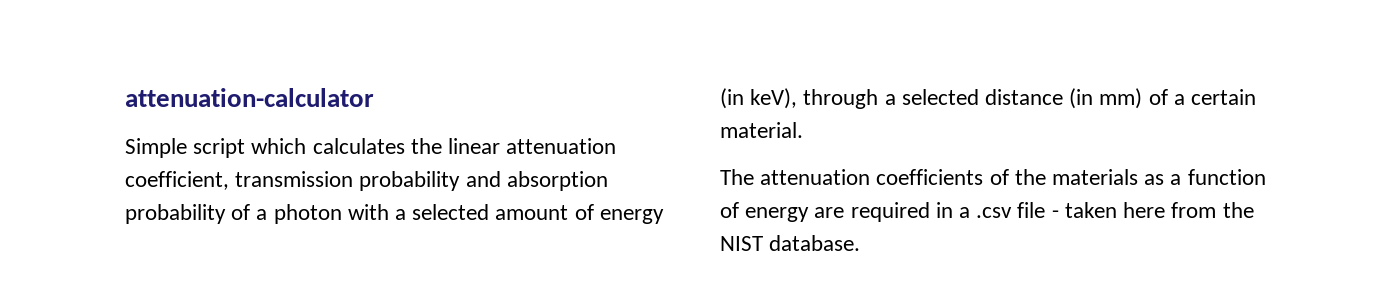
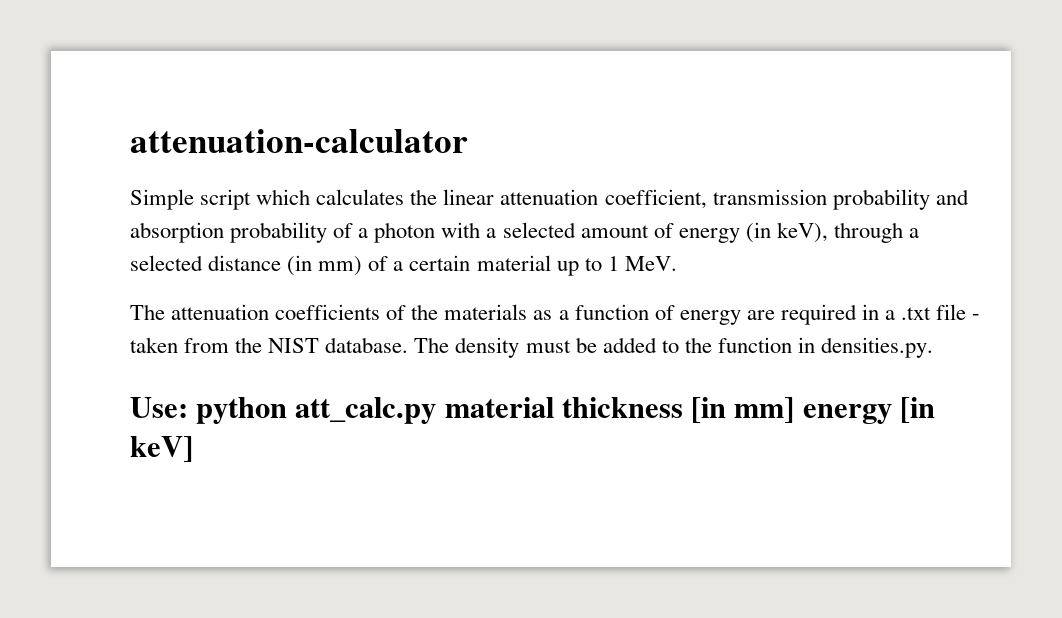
[720,122,803,138] material. -> [476,255,677,276] material up to 1 MeV.
[976,207,1013,218] .csv -> [901,307,932,320] .txt
[1123,202,1166,218] here -> (178, 345) none
(861, 243) none -> [414,337,934,358] [130,397,935,424] [130,436,193,462] The density must be added to the function in densities.py. // Use: python att_calc.py material thickness [in mm] energy [in keV]

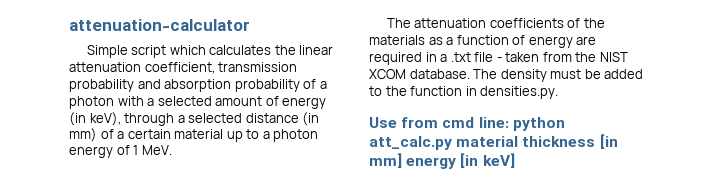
(602, 264) none -> [262,129,319,142] [69,145,130,158] a photon energy of
(320, 345) none -> [369,69,406,79] XCOM
[130,397,188,418] Use: -> [369,117,509,128] Use from cmd line:

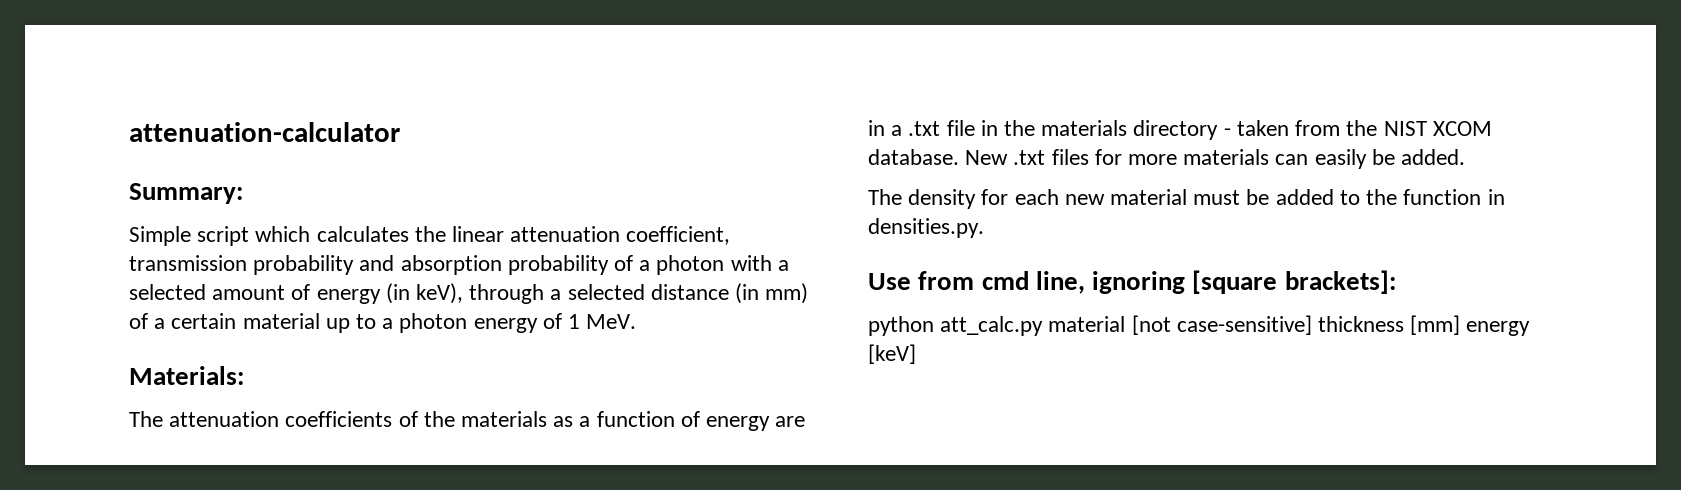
(250, 25) none -> [129,183,243,204] // Summary:
(172, 150) none -> [129,366,244,385] // Materials:
[369,52,422,65] required -> (806, 421) none
(494, 57) none -> [980,120,1219,140] in the materials directory
[473,69,547,82] The density -> [965,149,1466,169] [868,189,1188,209] New .txt files for more materials can easily be added. // The density for each new material
[478,117,565,131] [369,134,618,150] [369,153,515,169] line: python att_calc.py material thickness [in mm] energy [in keV] -> [1035,270,1396,294] [868,315,1531,336] [868,344,916,364] line, ignoring [square brackets]: // python att_calc.py material [not case-sensitive] thickness [mm] energy [keV]

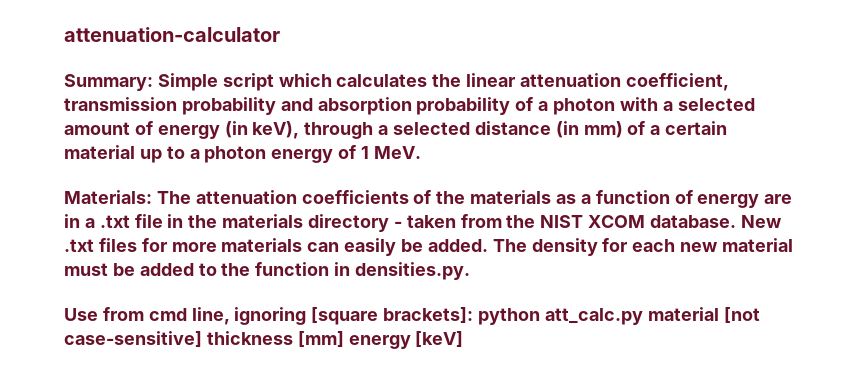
(243, 193) // -> (153, 82) none
(244, 375) // -> (152, 197) none
(1466, 157) // -> (488, 245) none
(1396, 282) // -> (474, 315) none

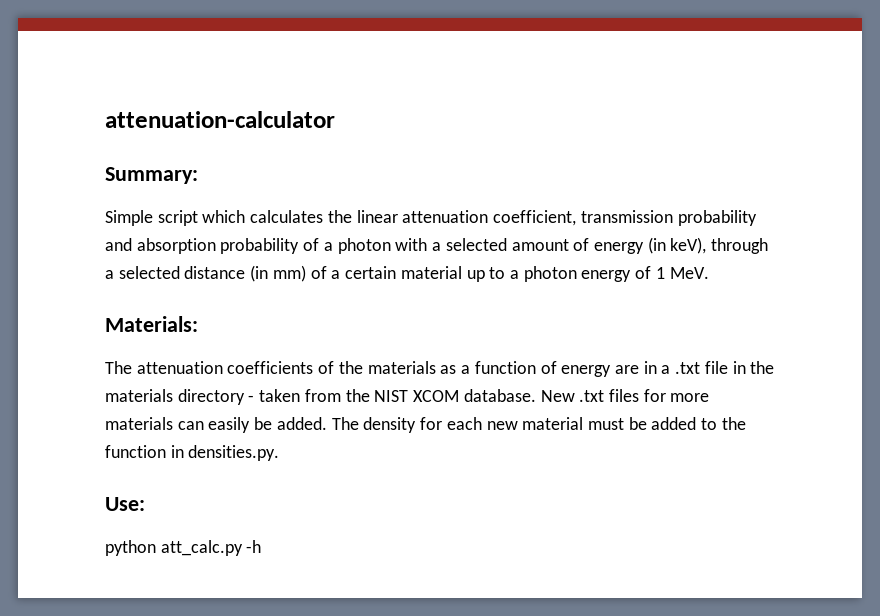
(153, 82) none -> (198, 175) //
(152, 197) none -> (198, 324) //
[64,307,760,325] [64,331,464,349] Use from cmd line, ignoring [square brackets]: python att_calc.py material [not case-sensitive] thickness [mm] energy [keV] -> [105,497,145,511] [105,540,262,556] Use: // python att_calc.py -h

